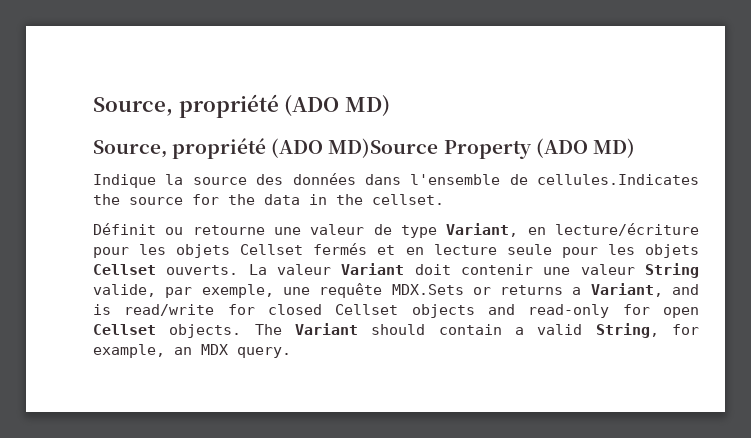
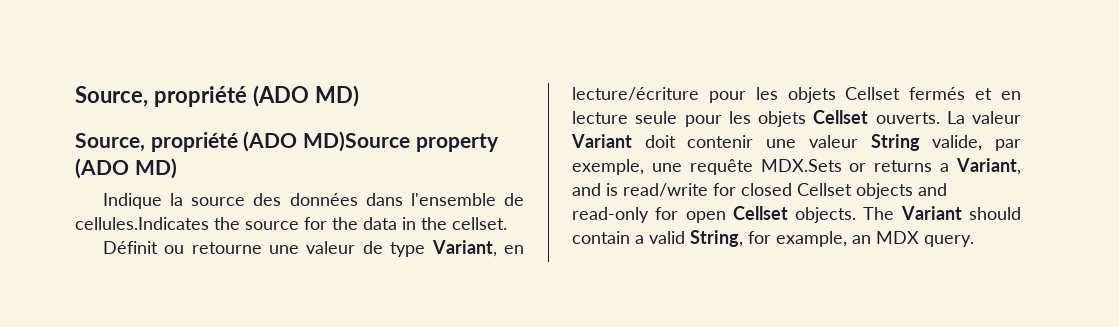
[443,140,532,159] Property -> [415,133,499,152] property

